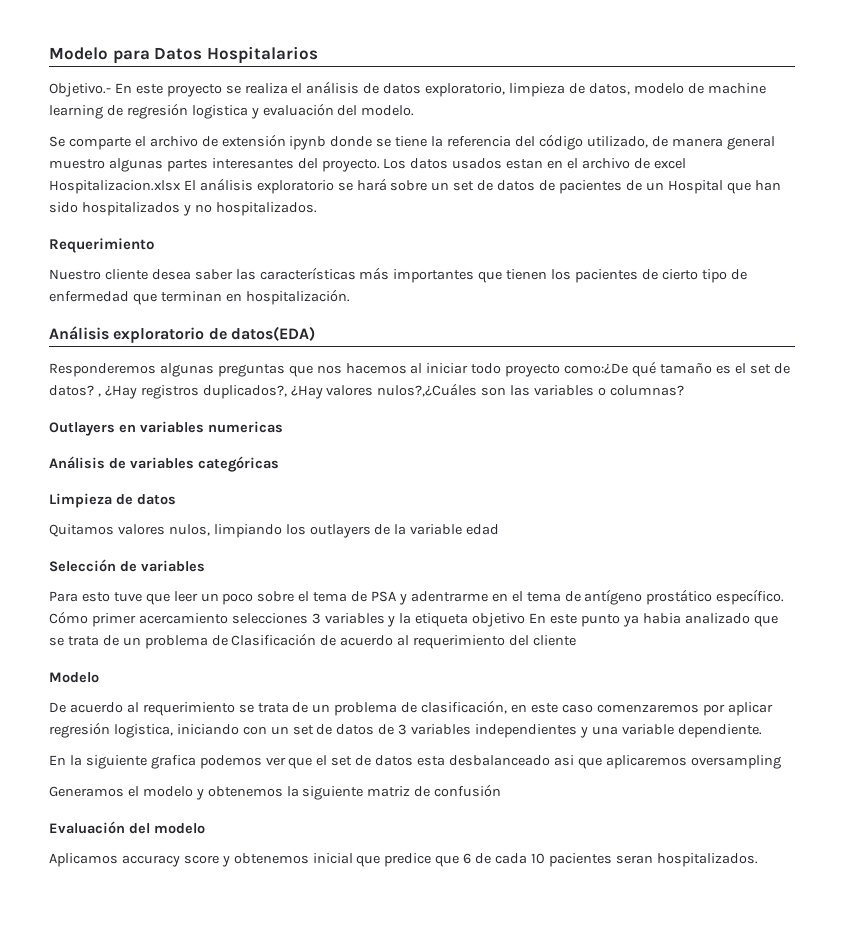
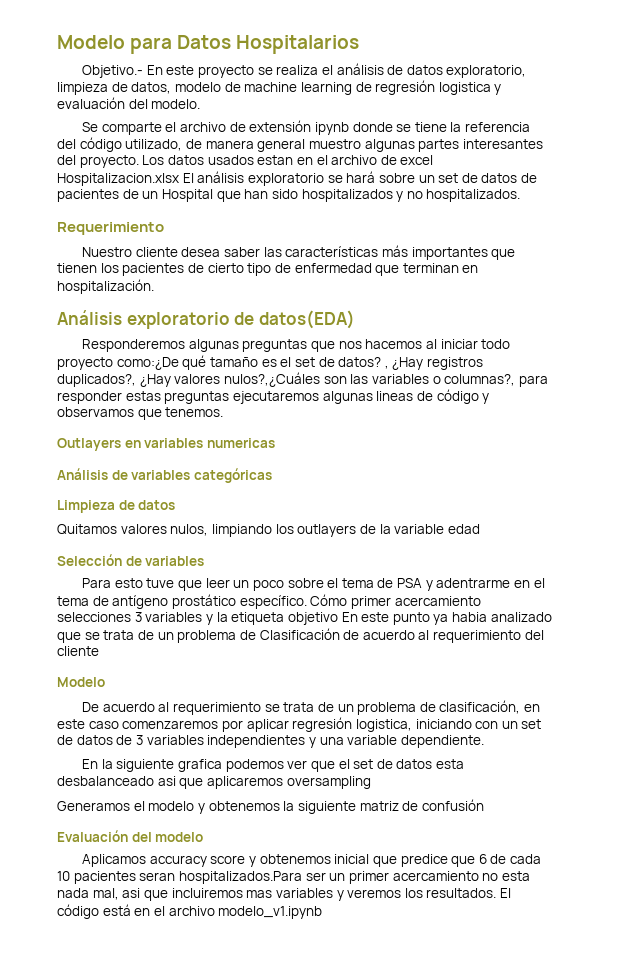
[609,385,684,396] columnas? -> [444,374,548,387] [57,389,490,404] [57,407,224,420] columnas?, para responder estas preguntas ejecutaremos algunas lineas de código y observamos que tenemos.
[656,853,758,867] hospitalizados. -> [178,871,530,884] [57,888,512,901] [57,904,323,919] hospitalizados.Para ser un primer acercamiento no esta nada mal, asi que incluiremos mas variables y veremos los resultados. El código está en el archivo modelo_v1.ipynb

